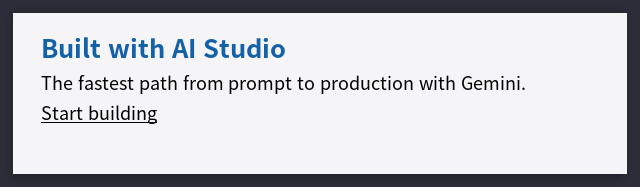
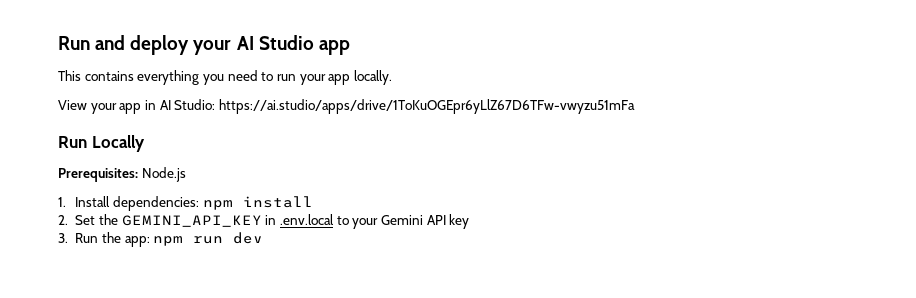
[41,37,286,58] [41,75,526,94] [41,105,157,124] Built with AI Studio // The fastest path from prompt to production with Gemini. // Start building -> [58,35,350,55] [58,70,392,85] [58,99,635,114] [58,135,145,152] [58,167,186,182] [58,196,313,211] [58,214,470,229] [58,232,264,247] Run and deploy your AI Studio app // This contains everything you need to run your app locally. // View your app in AI Studio: https://ai.studio/apps/drive/1ToKuOGEpr6yLlZ67D6TFw-vwyzu51mFa // Run Locally // Prerequisites: Node.js // 1. Install dependencies: npm install // 2. Set the GEMINI_API_KEY in .env.local to your Gemini API key // 3. Run the app: npm run dev

